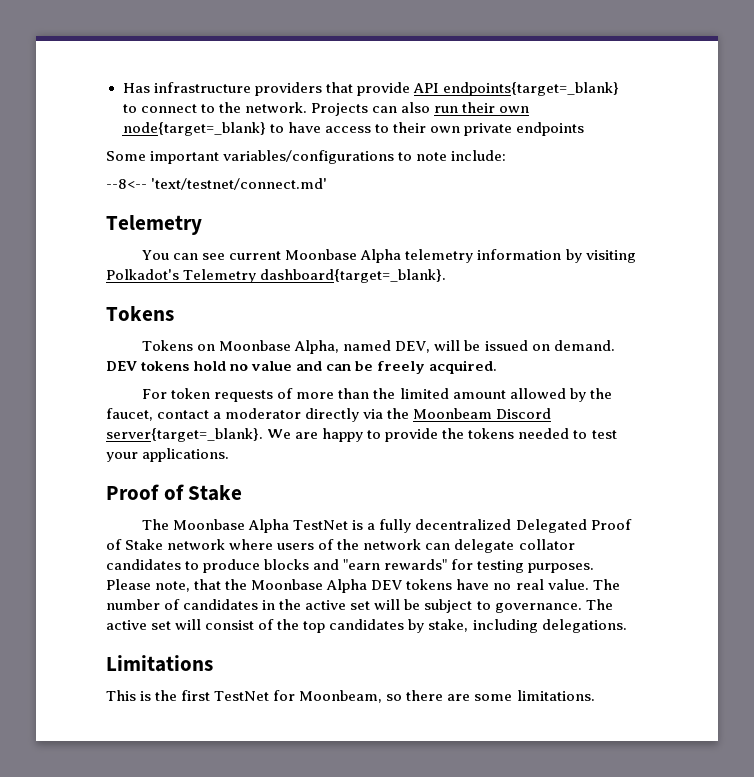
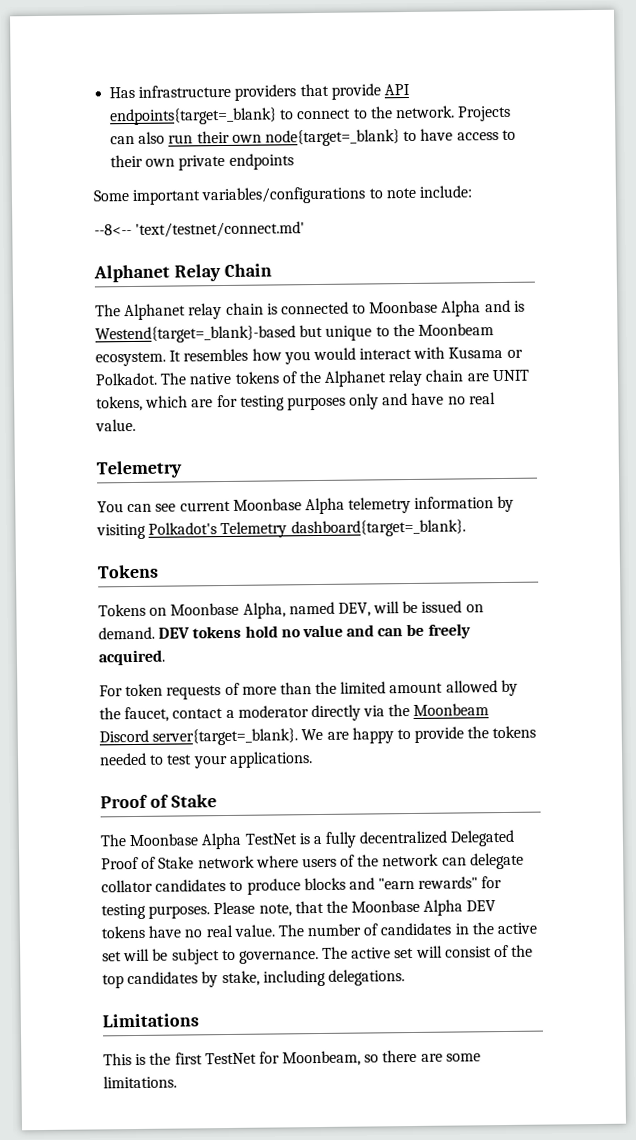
(328, 184) none -> [93,263,272,283] [95,299,525,321] [95,323,494,344] [95,346,523,367] [95,369,529,387] [96,392,496,412] [95,418,136,432] // Alphanet Relay Chain // The Alphanet relay chain is connected to Moonbase Alpha and is Westend{target=_blank}-based but unique to the Moonbeam ecosystem. It resembles how you would interact with Kusama or Polkadot. The native tokens of the Alphanet relay chain are UNIT tokens, which are for testing purposes only and have no real value.

